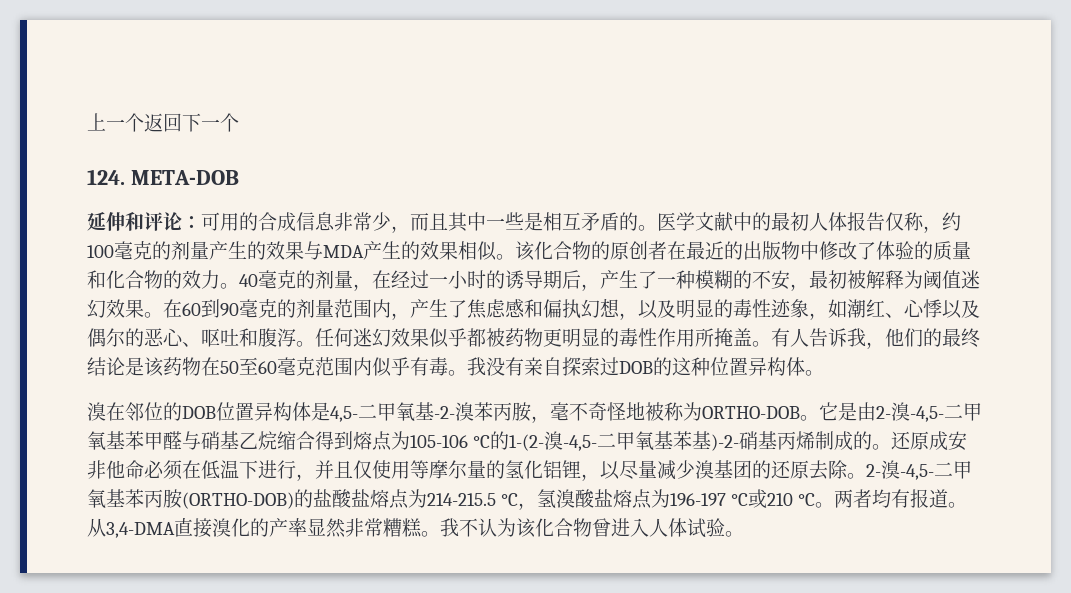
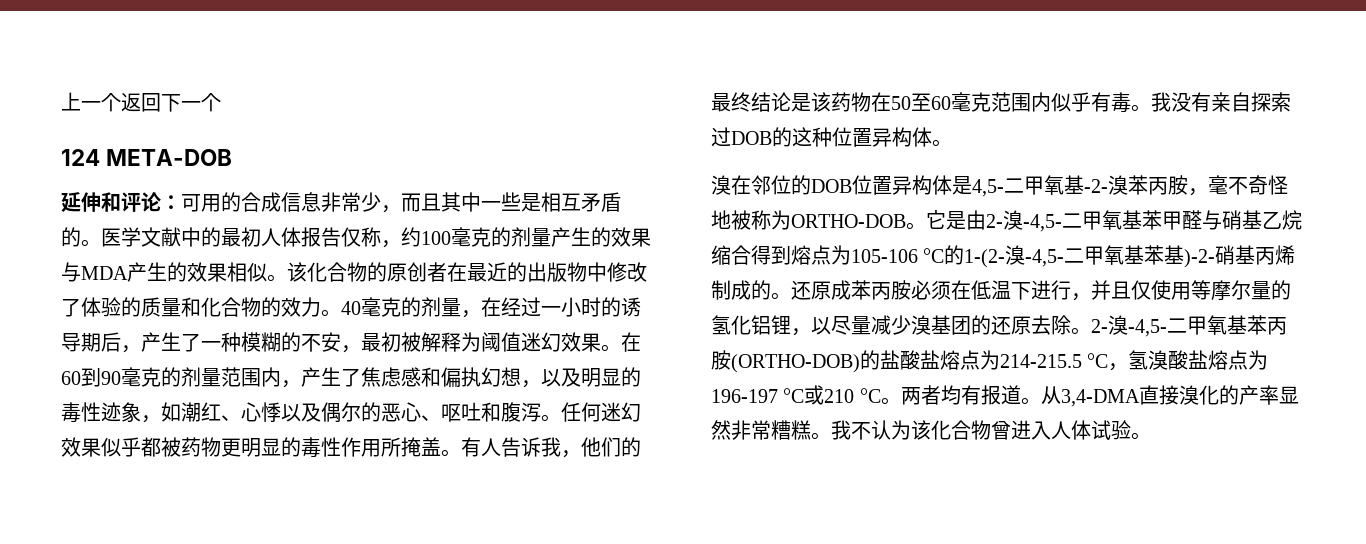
[87,169,125,185] 124. -> [61,149,100,166] 124
[948,431,968,451] [87,460,144,479] 安非他命 -> [851,280,911,300] 苯丙胺

